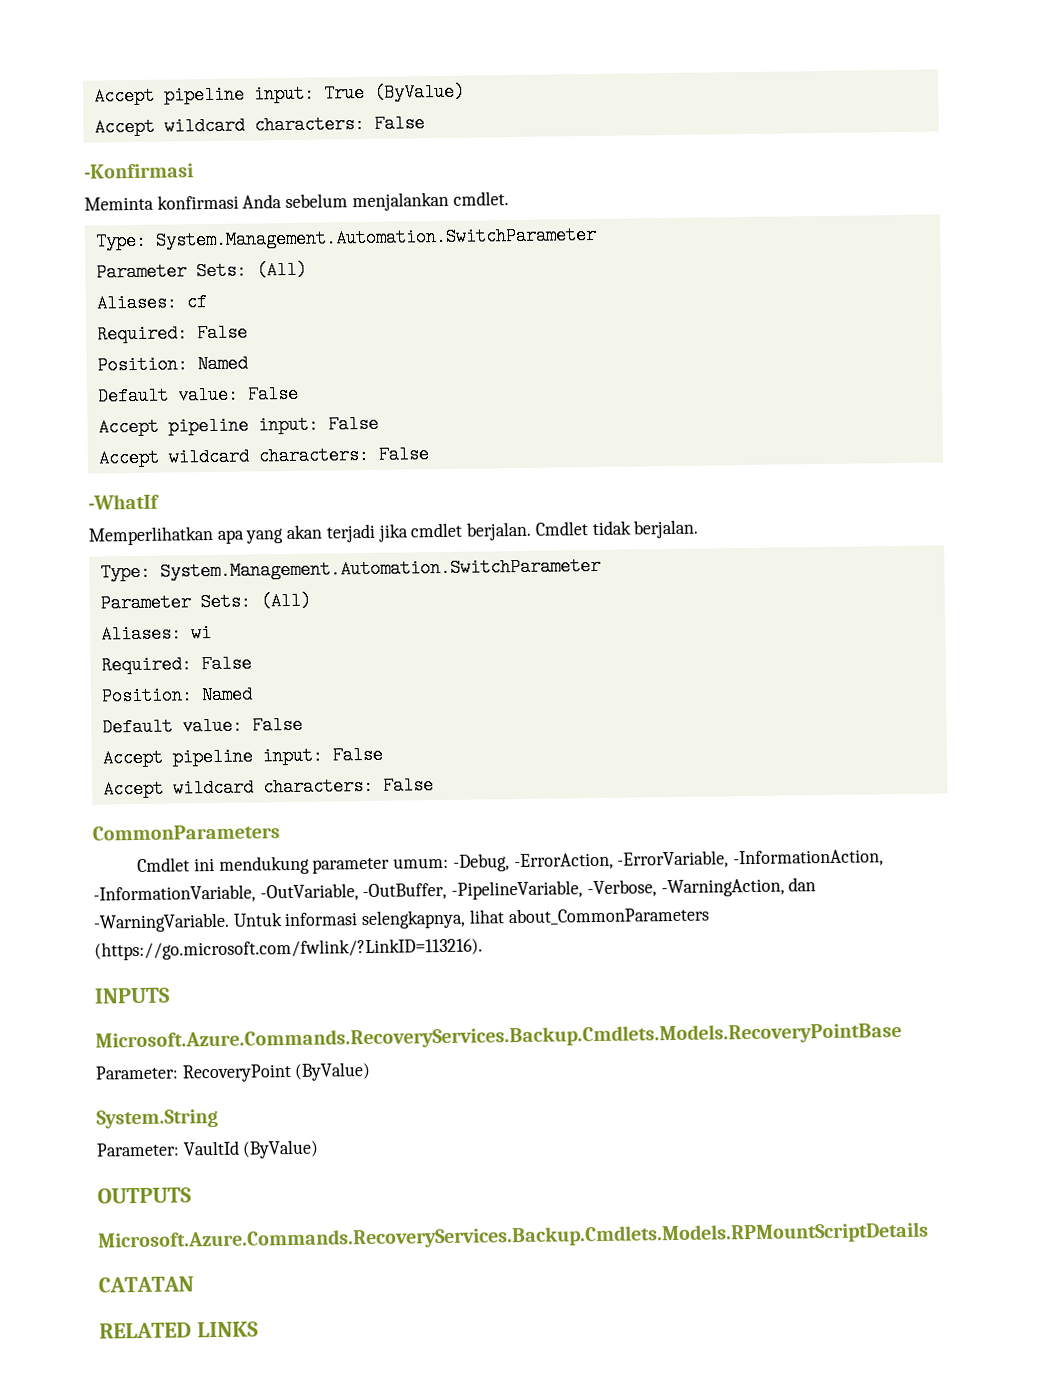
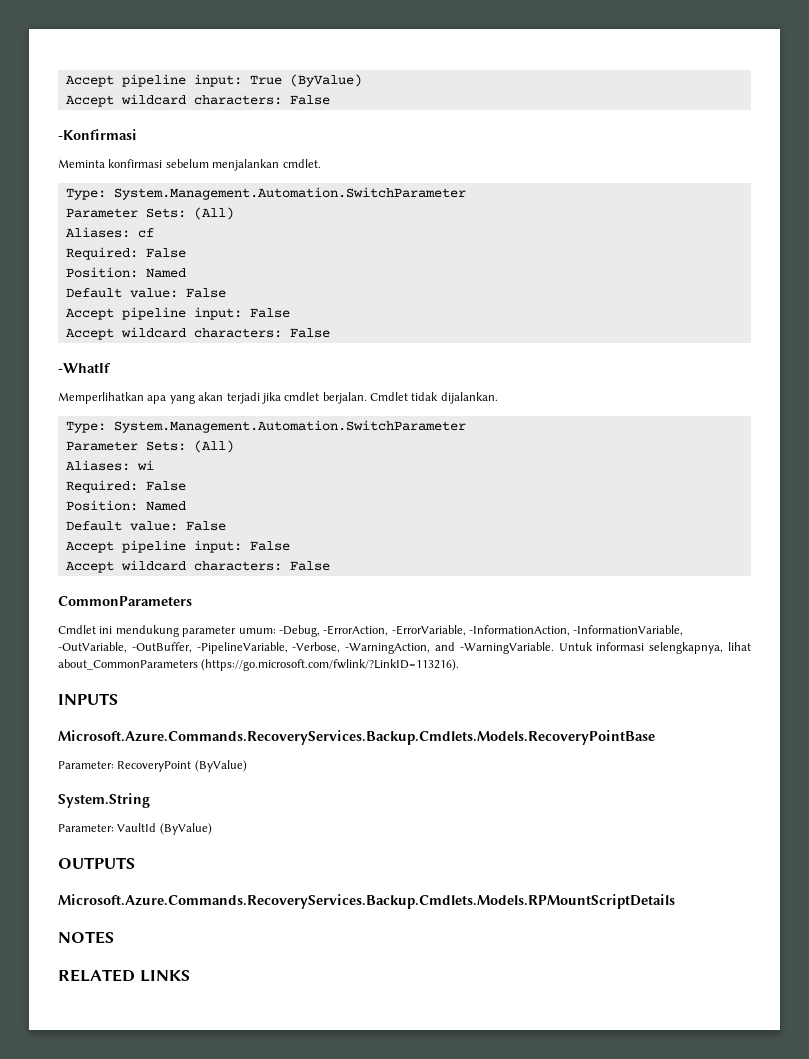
[242,194,283,209] Anda -> (163, 163) none
[633,519,699,539] berjalan. -> [440,392,498,404] dijalankan.
[788,877,817,892] dan -> [435,642,456,651] and
[98,1276,194,1293] CATATAN -> [58,931,114,944] NOTES

